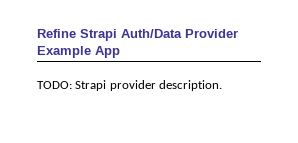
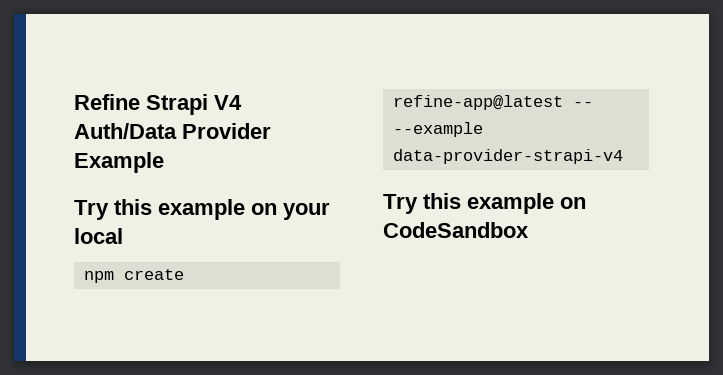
(117, 35) none -> [214,95,242,110] V4
[95,46,120,58] [37,80,223,91] App // TODO: Strapi provider description. -> [74,199,330,220] [74,228,123,244] [83,269,184,283] [392,95,593,110] [392,122,483,137] [392,149,623,164] [383,193,586,214] [383,222,529,238] // Try this example on your local // npm create refine-app@latest -- --example data-provider-strapi-v4 // Try this example on CodeSandbox

